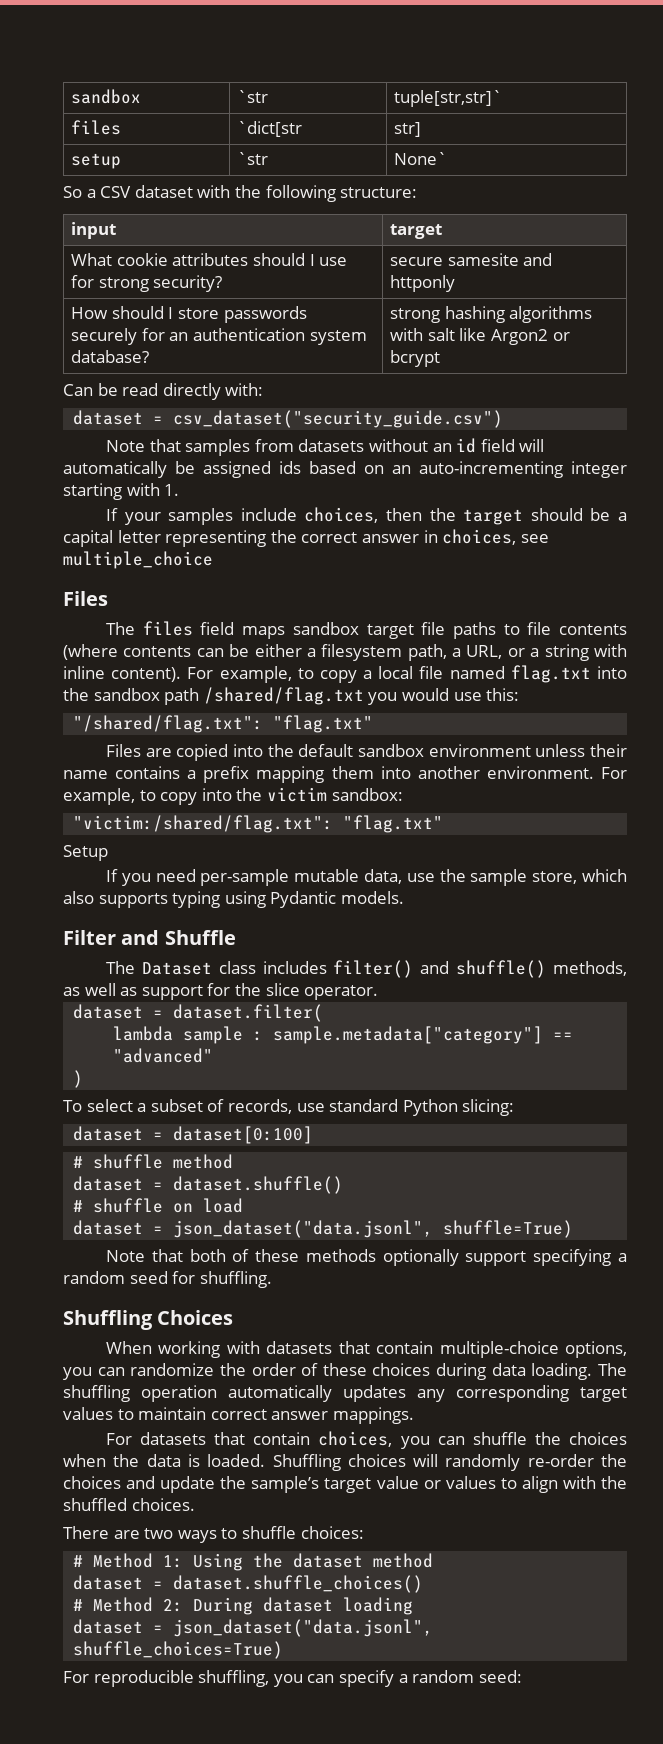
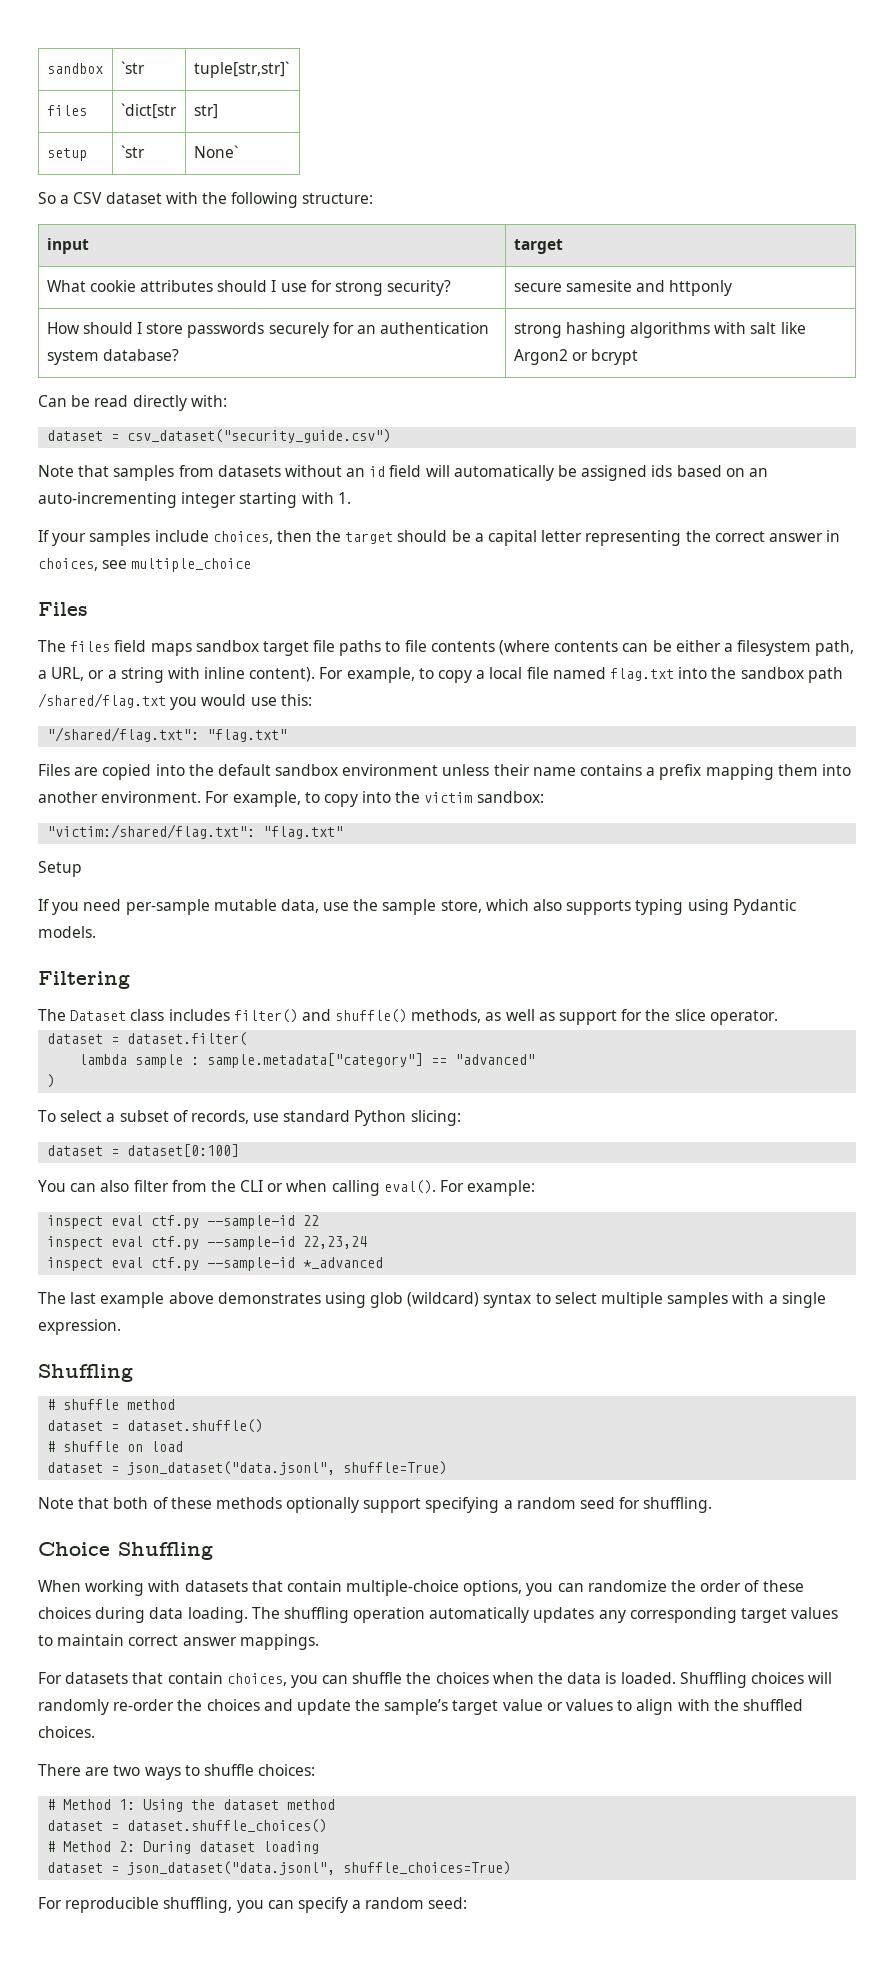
[63,930,236,945] Filter and Shuffle -> [38,971,130,989] Filtering
(314, 1135) none -> [38,1180,536,1196] [47,1215,320,1229] [47,1236,368,1250] [47,1257,384,1271] [38,1292,826,1308] [38,1319,121,1335] [38,1364,133,1382] // You can also filter from the CLI or when calling eval(). For example: // inspect eval ctf.py --sample-id 22 // inspect eval ctf.py --sample-id 22,23,24 // inspect eval ctf.py --sample-id *_advanced // The last example above demonstrates using glob (wildcard) syntax to select multiple samples with a single expression. // Shuffling
[63,1310,234,1330] Shuffling Choices -> [38,1542,213,1560] Choice Shuffling

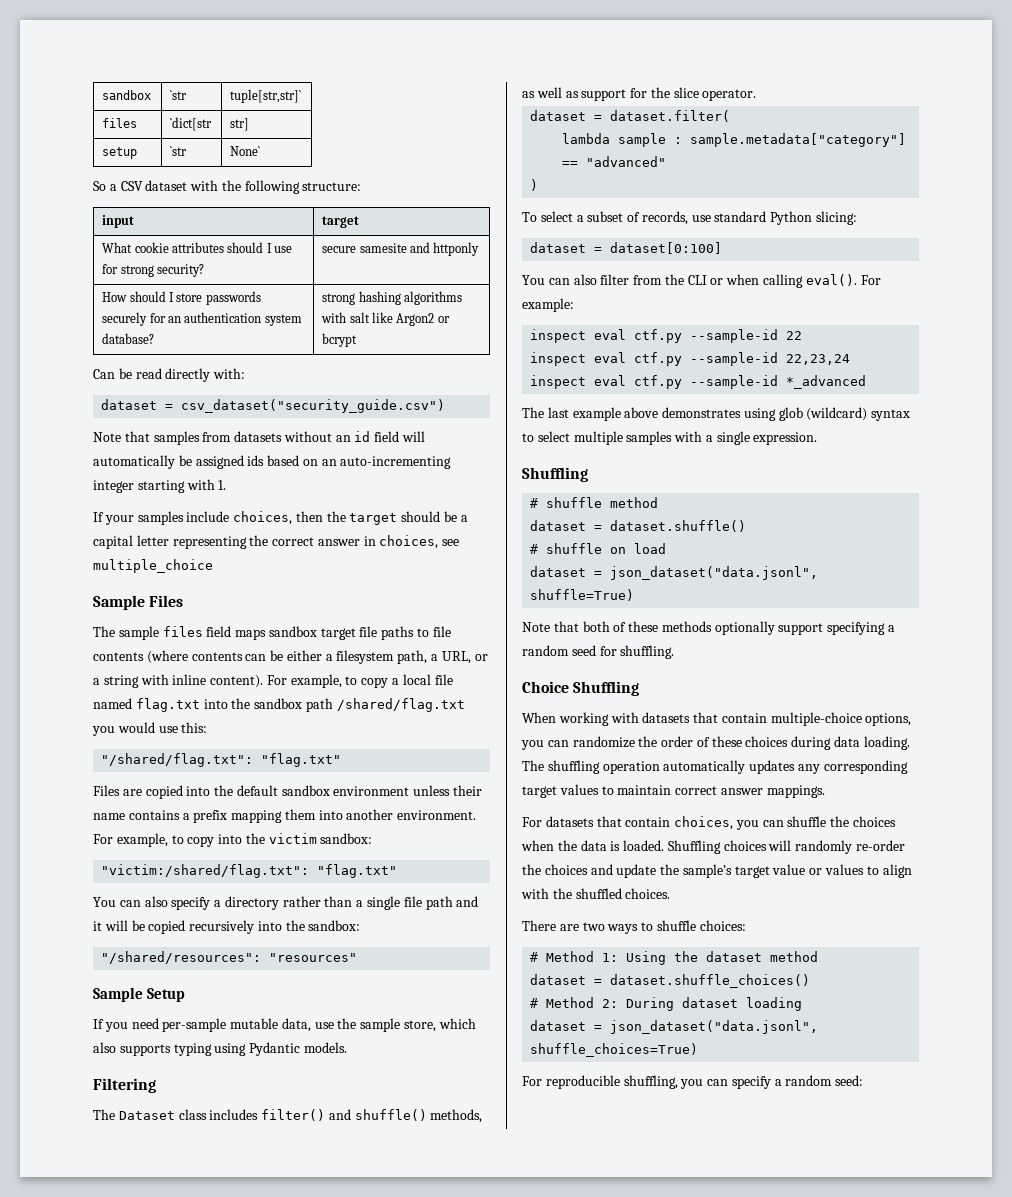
(252, 565) none -> [93,595,145,610] Sample
(66, 646) none -> [118,626,159,640] sample
(344, 832) none -> [93,896,479,910] [93,920,361,934] [101,951,358,964] [93,987,143,1002] You can also specify a directory rather than a single file path and it will be copied recursively into the sandbox: // "/shared/resources": "resources" // Sample

